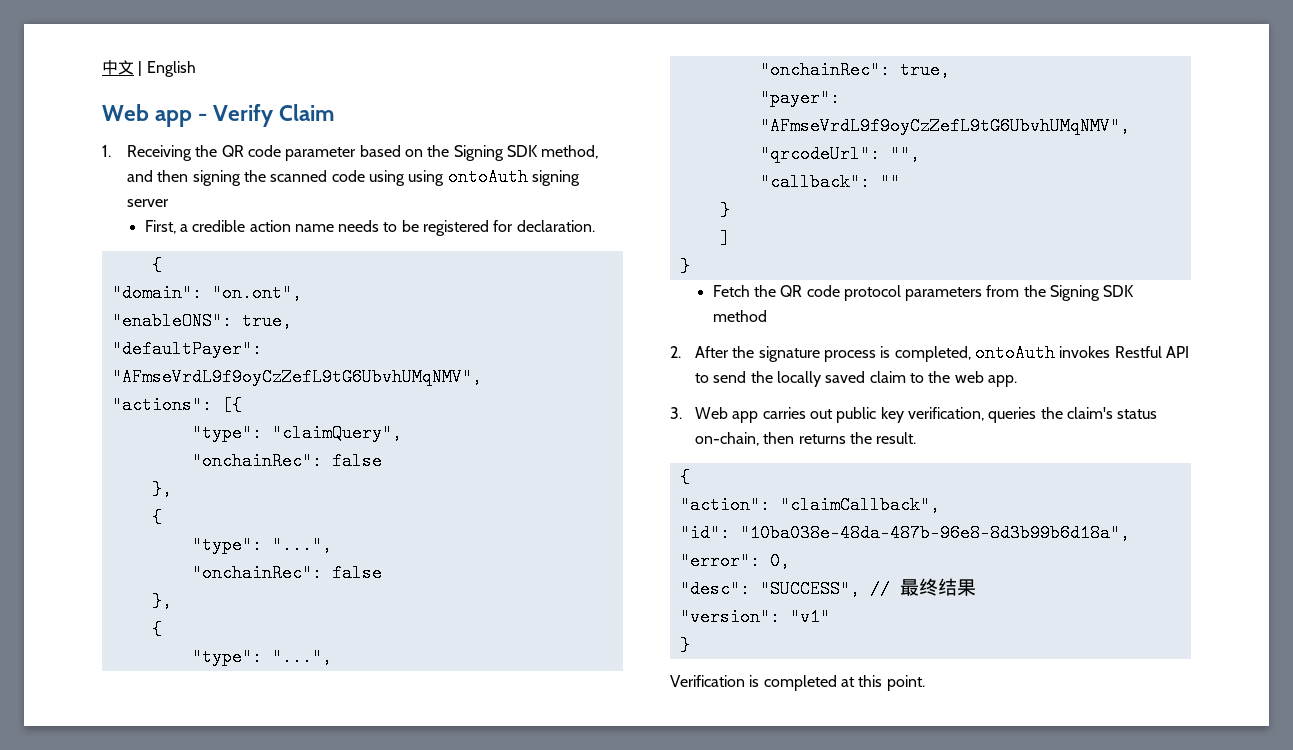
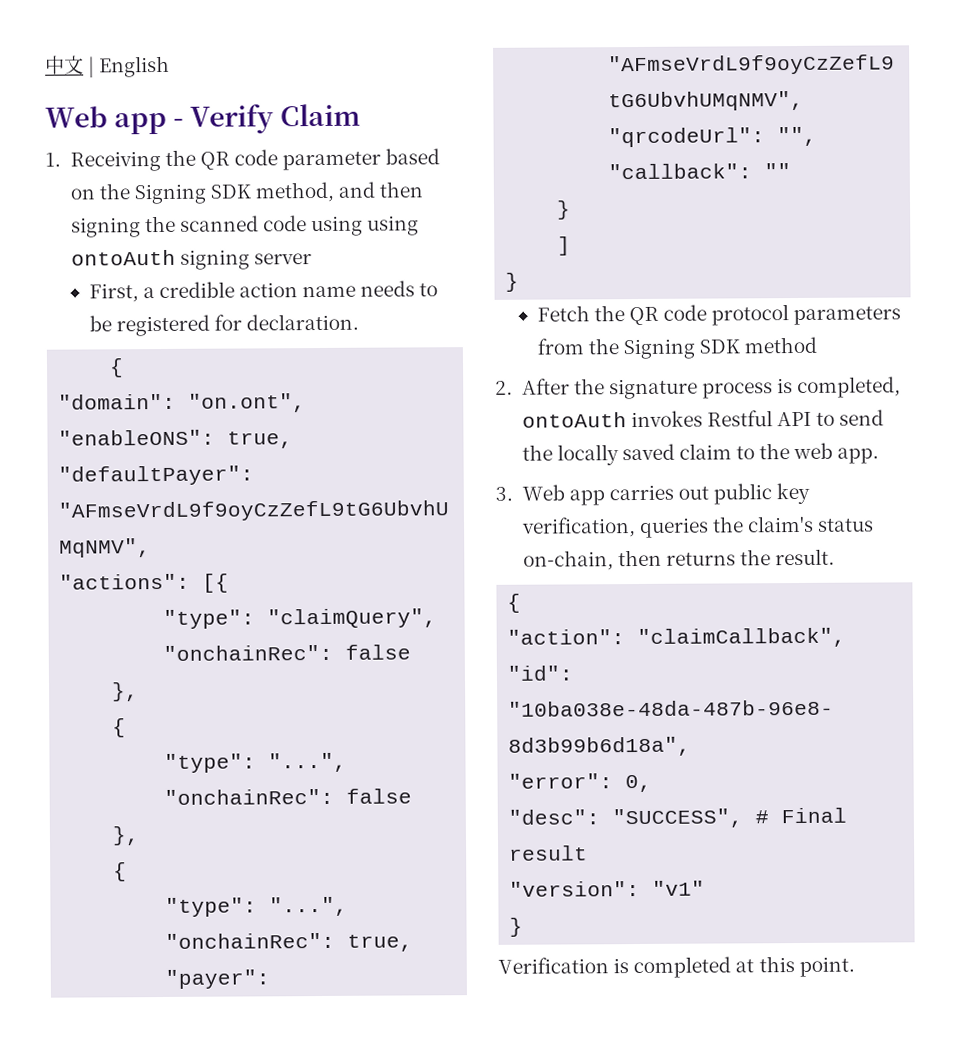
[869,578,976,598] // 最终结果 -> [755,807,848,824] [509,845,589,861] # Final result

